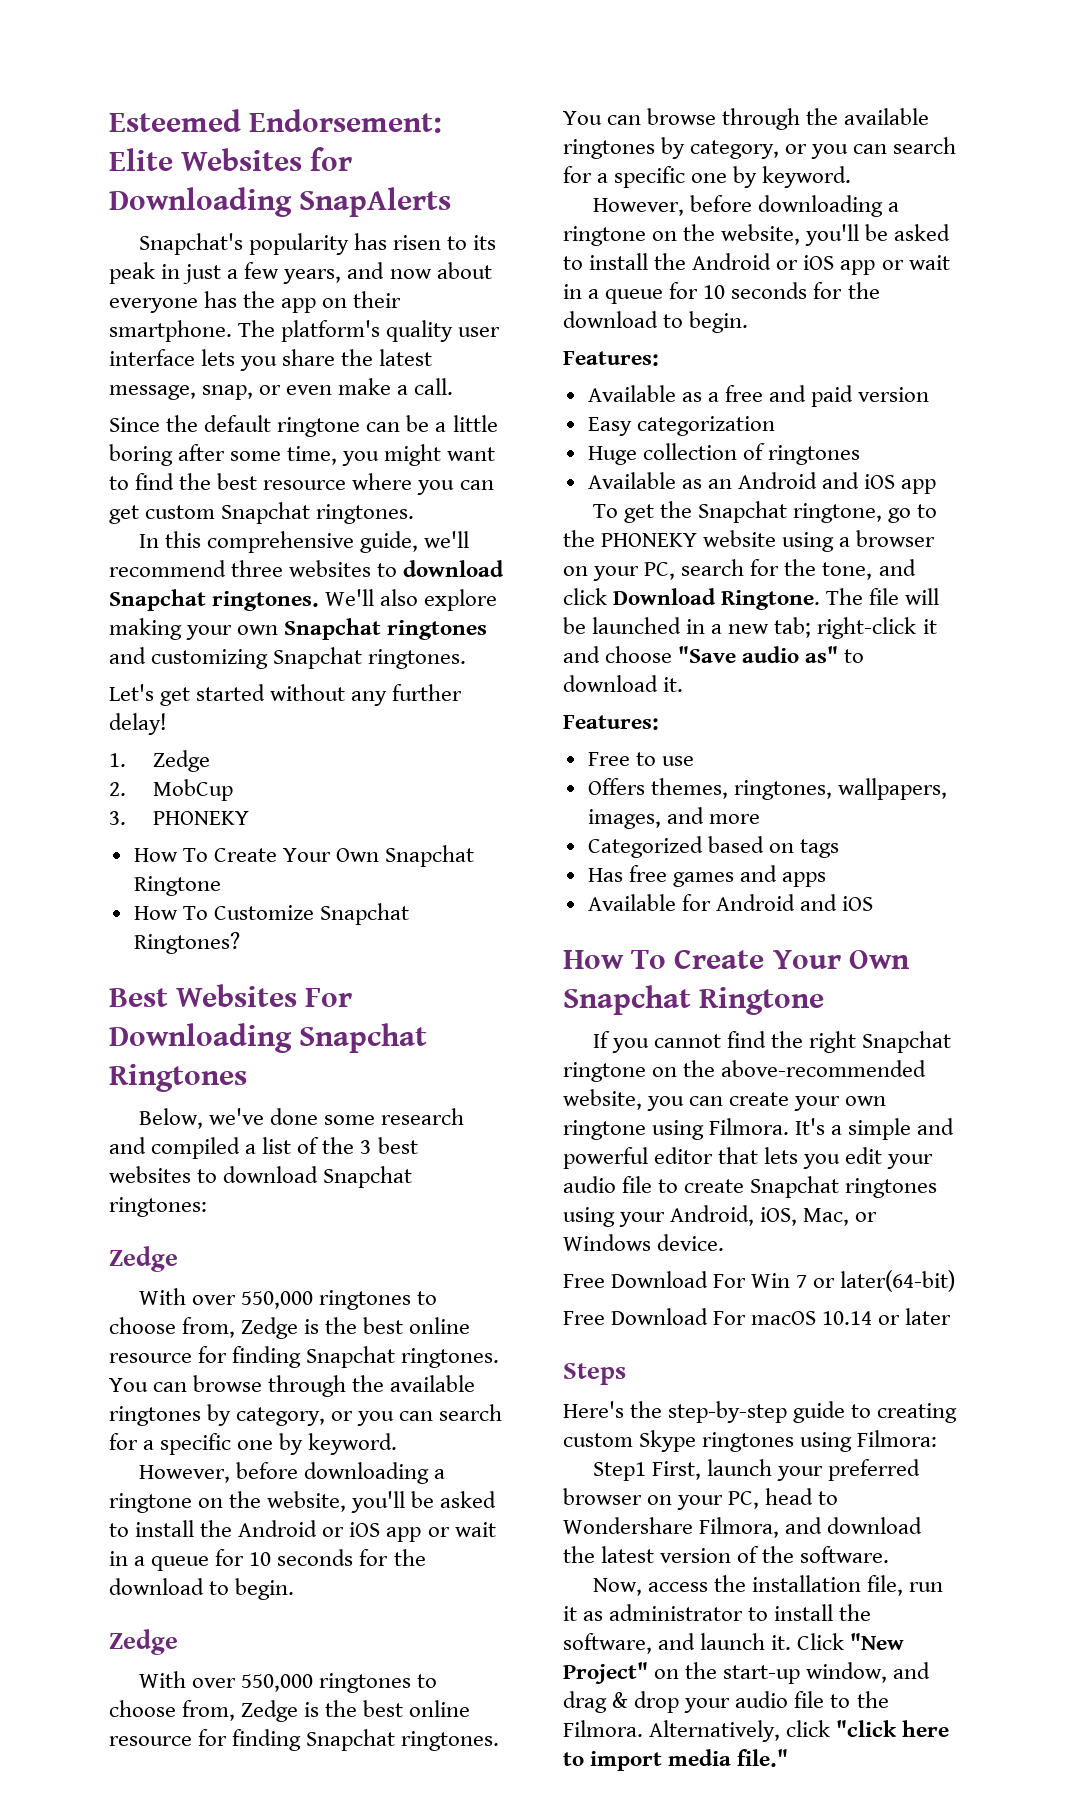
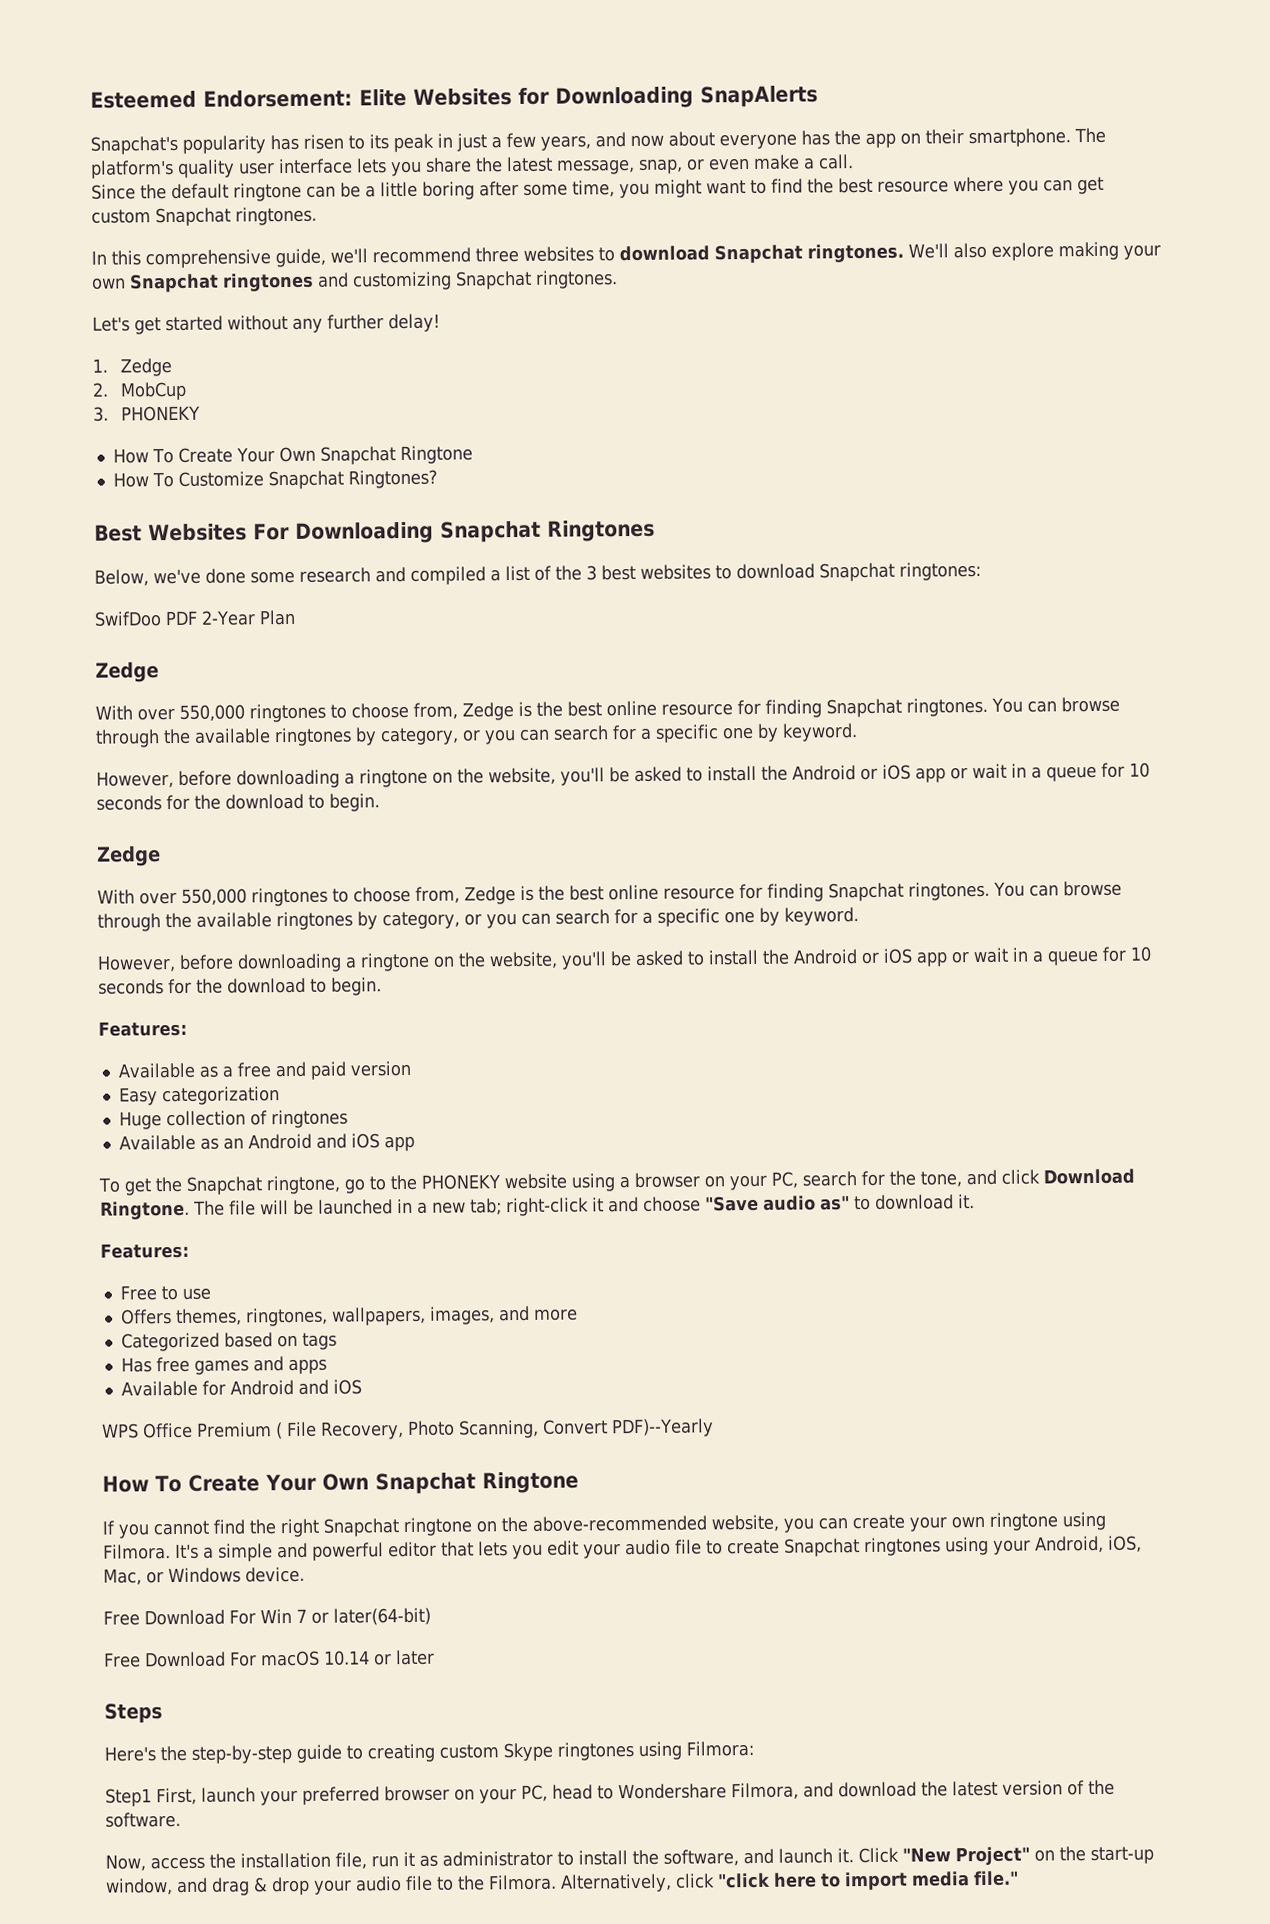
(207, 1207) none -> [94,609,296,627] // SwifDoo PDF 2-Year Plan
(874, 903) none -> [102,1418,714,1440] // WPS Office Premium ( File Recovery, Photo Scanning, Convert PDF)--Yearly

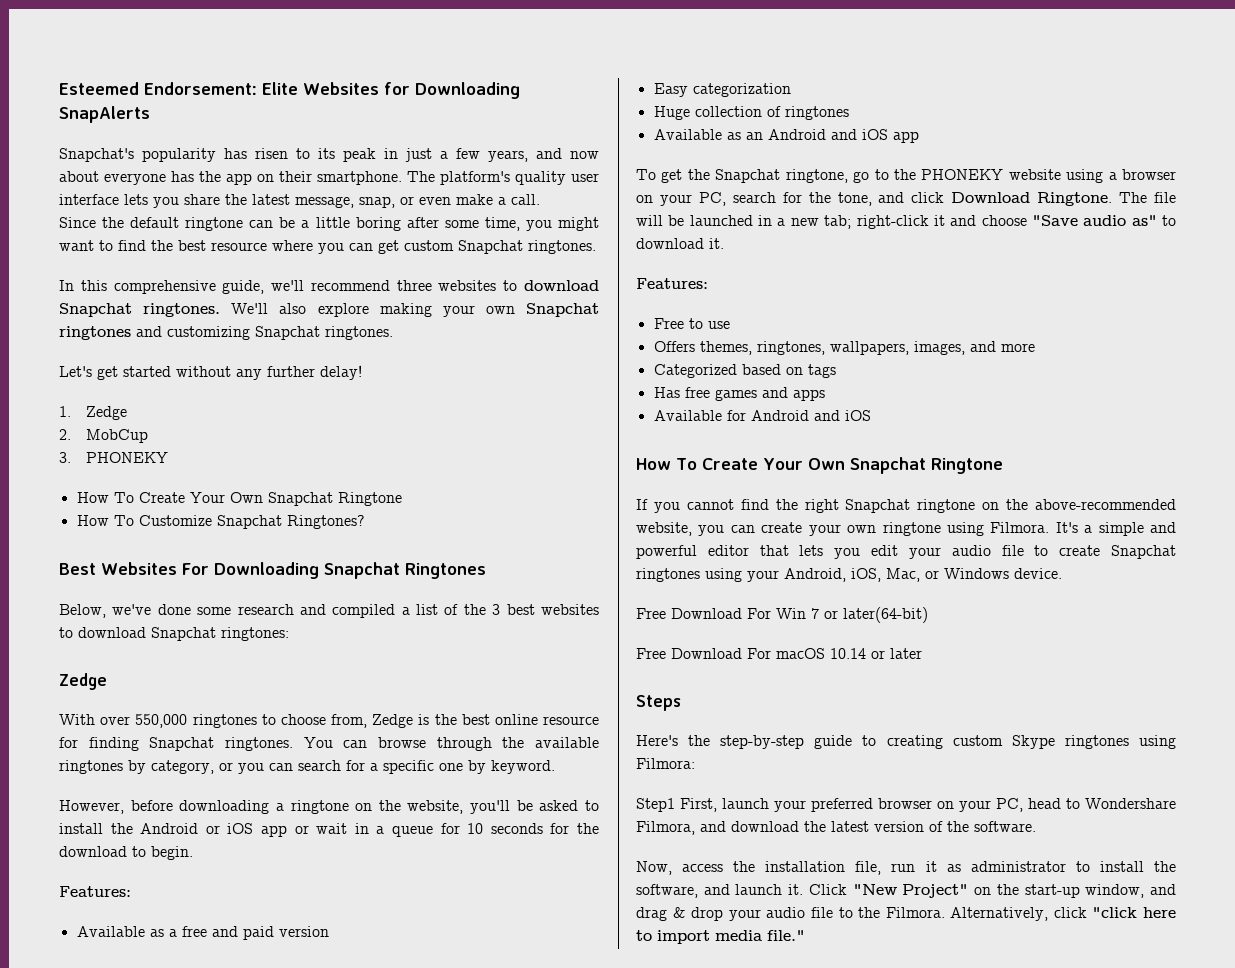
[94,609,296,627] [95,661,159,683] [95,696,1120,723] [95,723,858,748] [96,762,1150,789] [96,793,380,812] // SwifDoo PDF 2-Year Plan // Zedge // With over 550,000 ringtones to choose from, Zedge is the best online resource for finding Snapchat ringtones. You can browse through the available ringtones by category, or you can search for a specific one by keyword. // However, before downloading a ringtone on the website, you'll be asked to install the Android or iOS app or wait in a queue for 10 seconds for the download to begin. -> (289, 634) none
[102,1418,714,1440] // WPS Office Premium ( File Recovery, Photo Scanning, Convert PDF)--Yearly -> (871, 415) none

